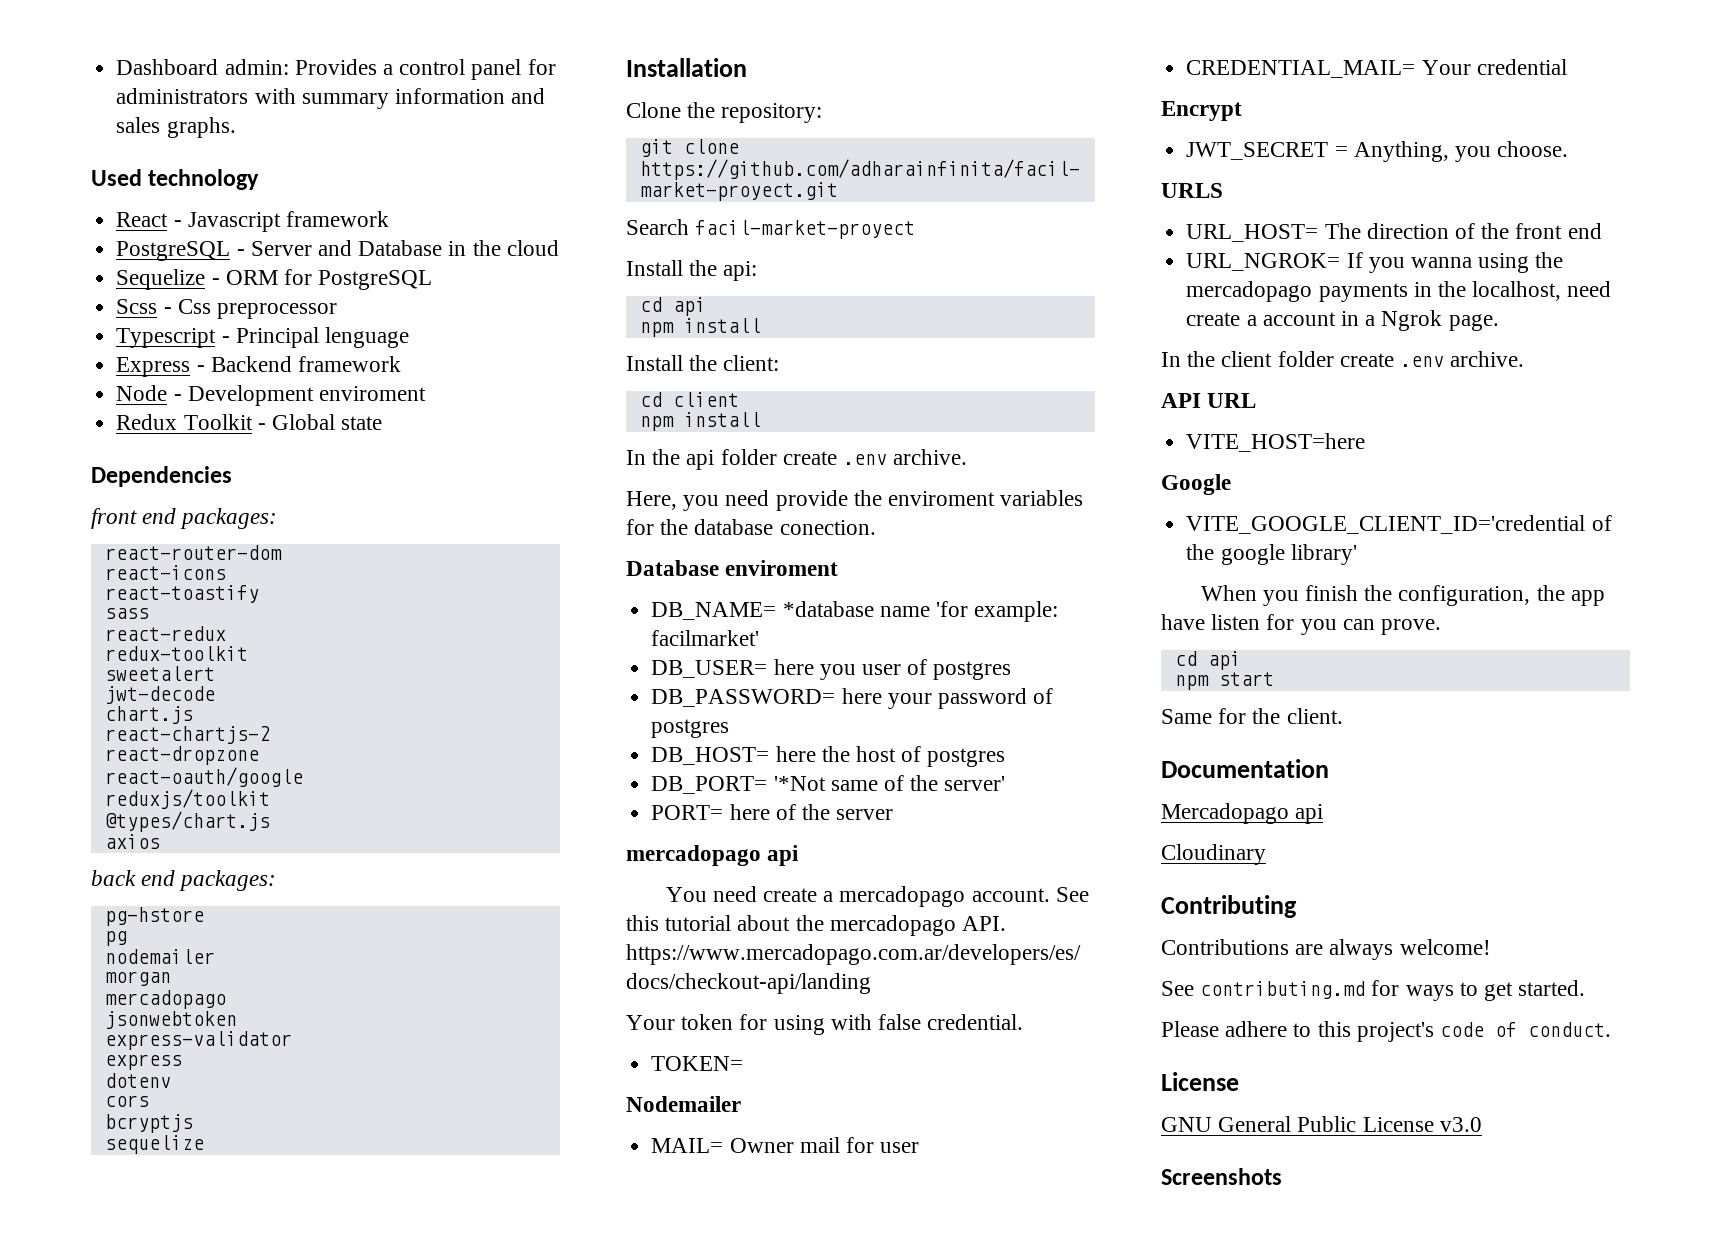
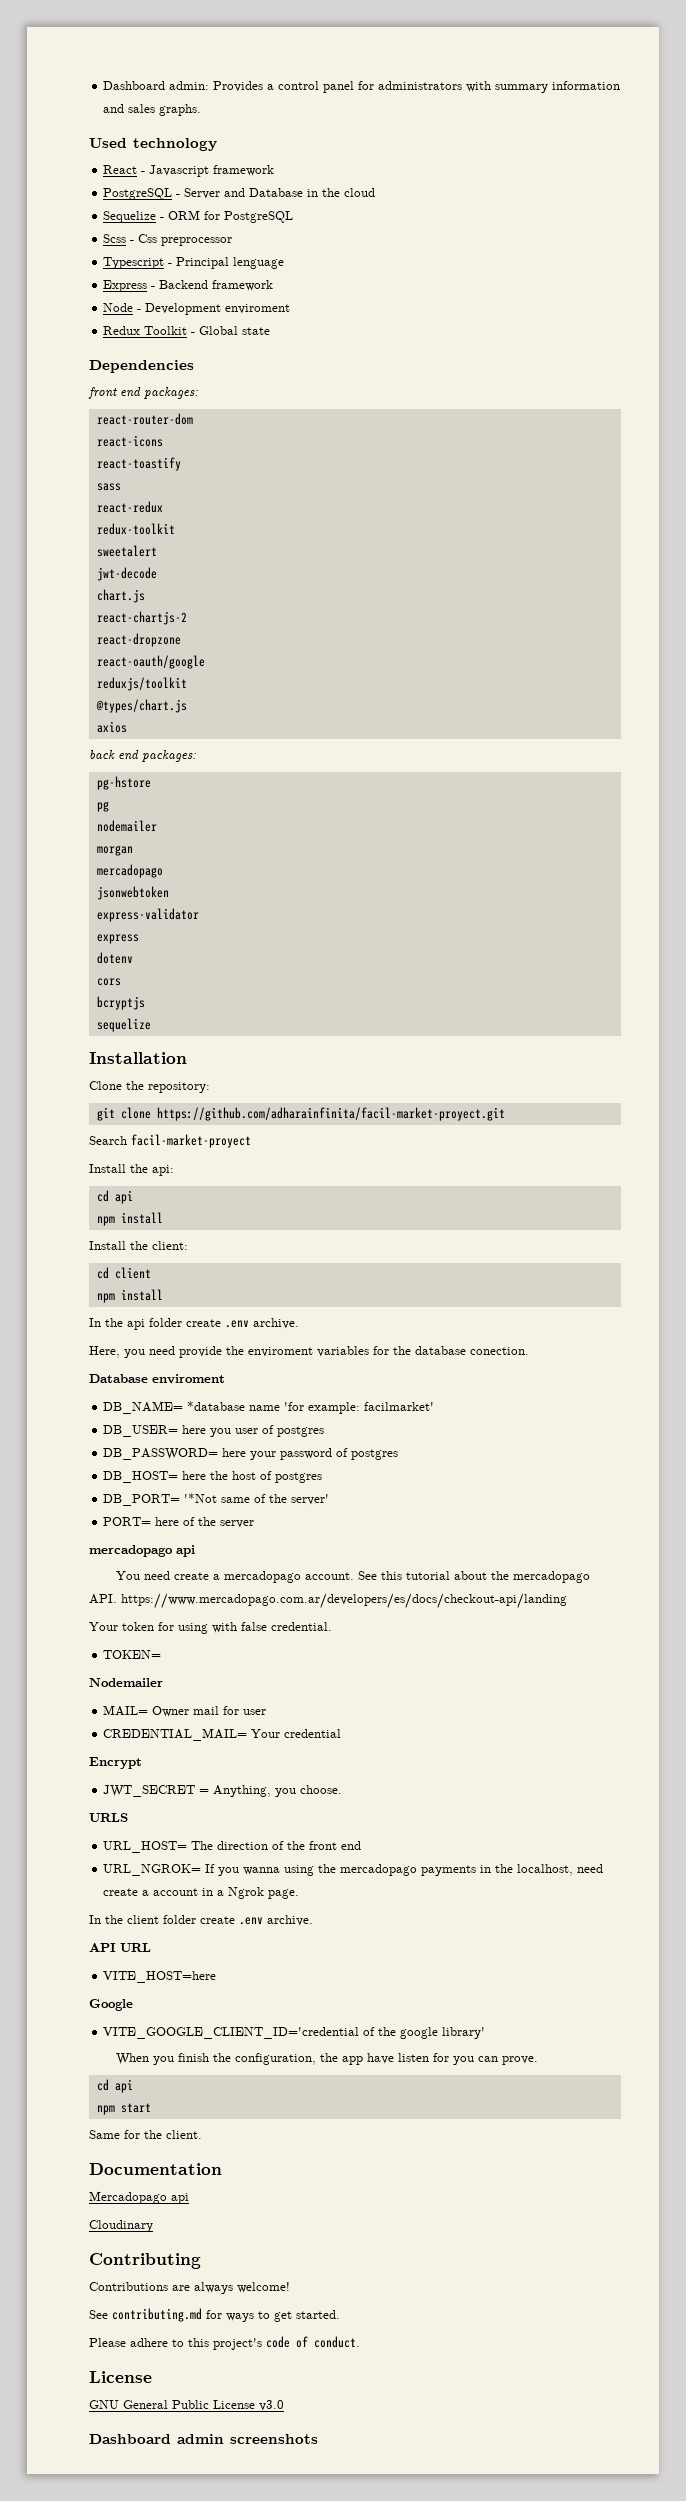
[1161,1168,1282,1185] Screenshots -> [89,2434,318,2444] Dashboard admin screenshots

